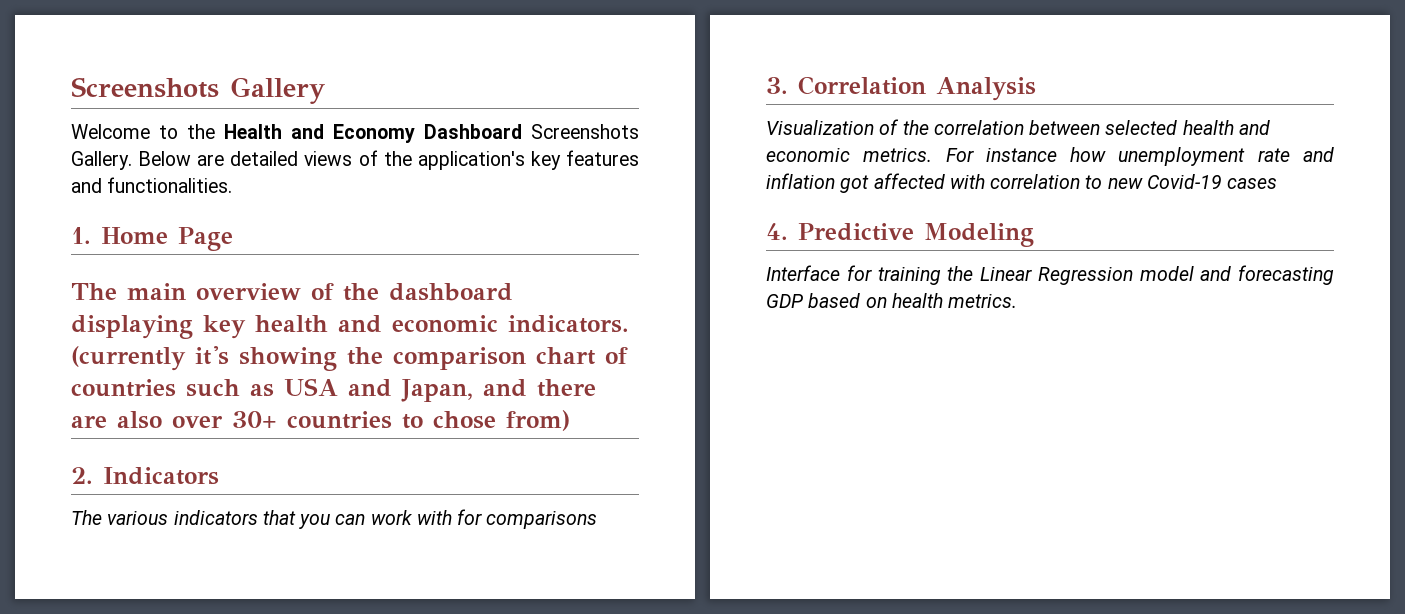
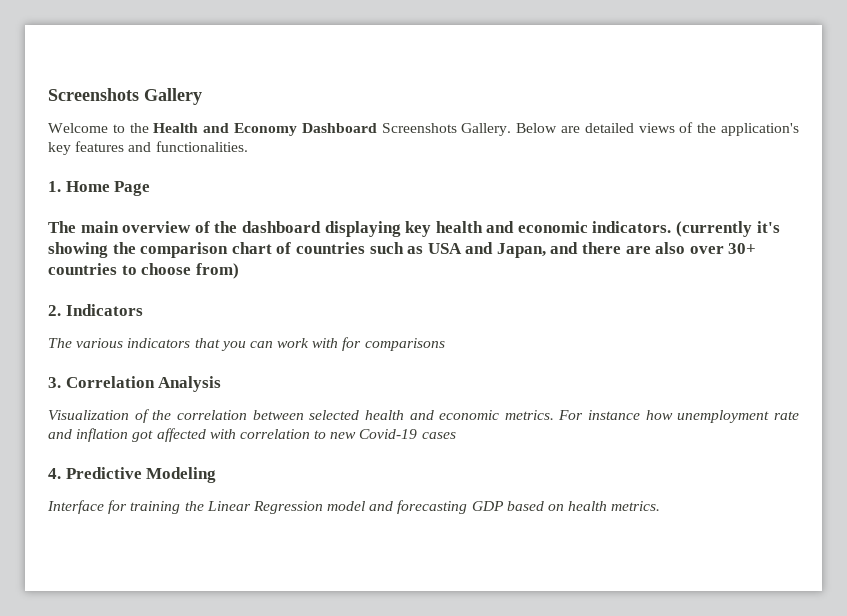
[433,411,496,429] chose -> [141,263,192,275] choose

